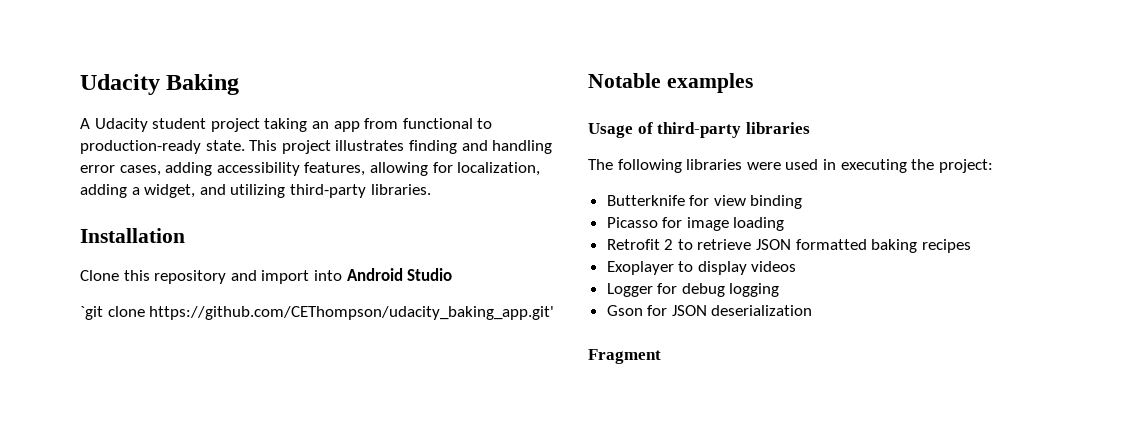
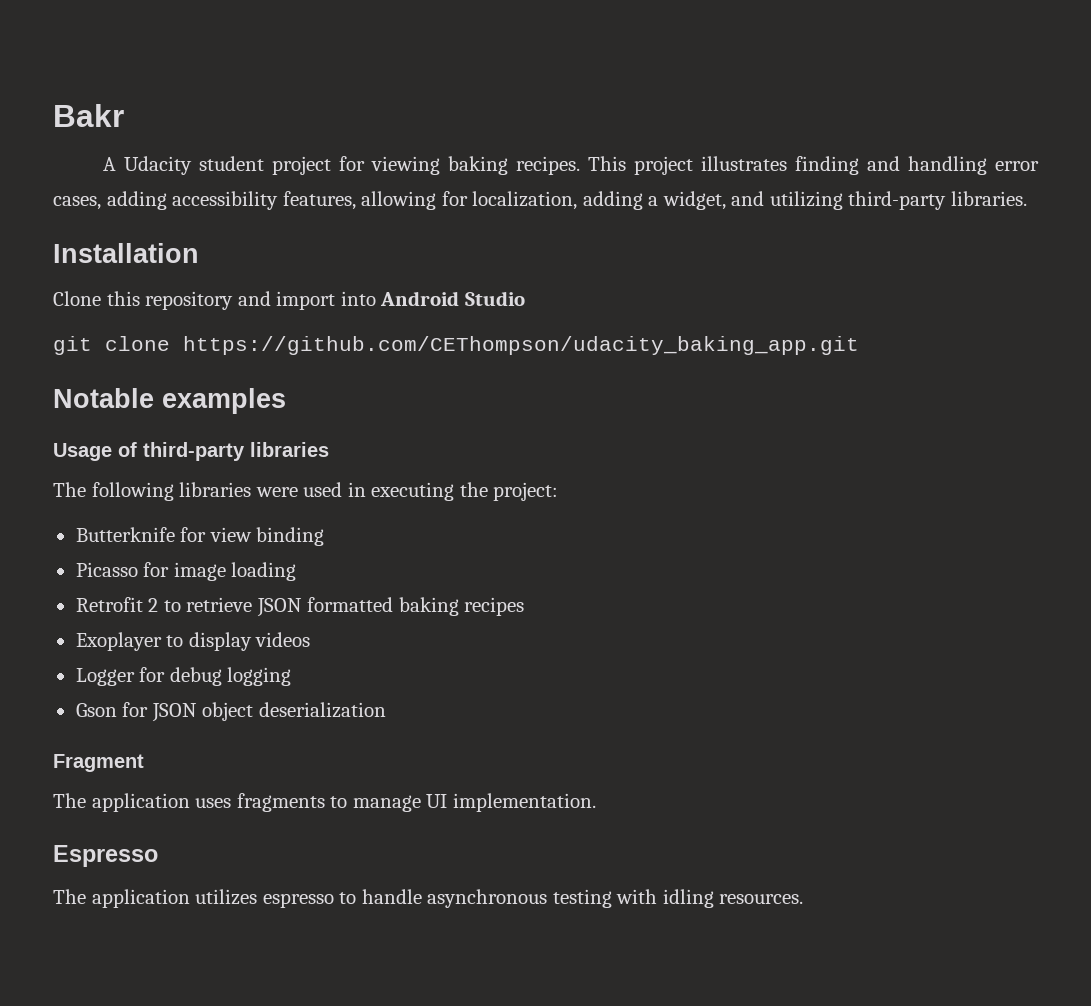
[80,74,240,95] Udacity Baking -> [53,104,124,127] Bakr
[264,118,493,132] [80,140,245,154] taking an app from functional to production-ready state. -> [338,156,580,175] for viewing baking recipes.
[80,306,555,320] `git clone https://github.com/CEThompson/udacity_baking_app.git' -> [53,336,859,355] git clone https://github.com/CEThompson/udacity_baking_app.git
(707, 310) none -> [202,702,254,721] object
(661, 356) none -> [53,793,596,812] [53,845,158,867] [53,889,804,908] // The application uses fragments to manage UI implementation. // Espresso // The application utilizes espresso to handle asynchronous testing with idling resources.

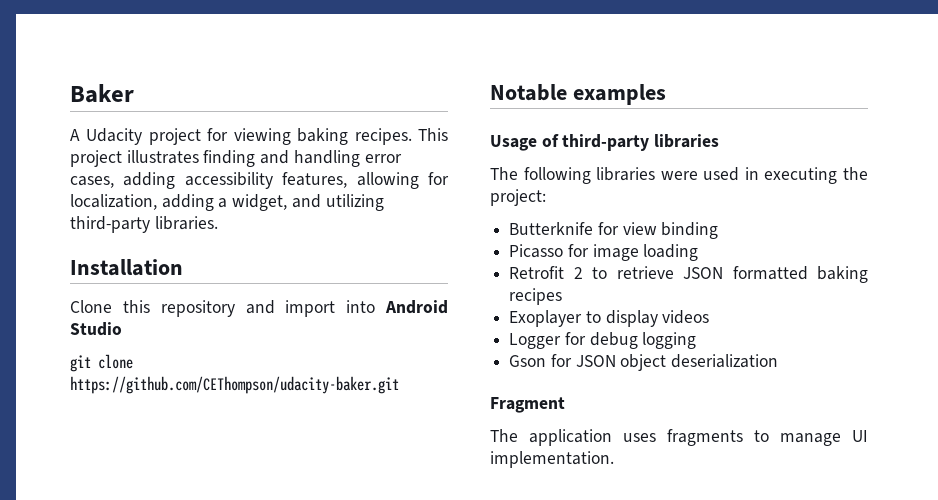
[53,104,124,127] Bakr -> [70,84,134,103] Baker
[198,156,264,171] student -> (143, 136) none
[183,336,859,355] https://github.com/CEThompson/udacity_baking_app.git -> [70,376,399,394] https://github.com/CEThompson/udacity-baker.git
[53,845,158,867] [53,889,804,908] // Espresso // The application utilizes espresso to handle asynchronous testing with idling resources. -> (614, 459) none

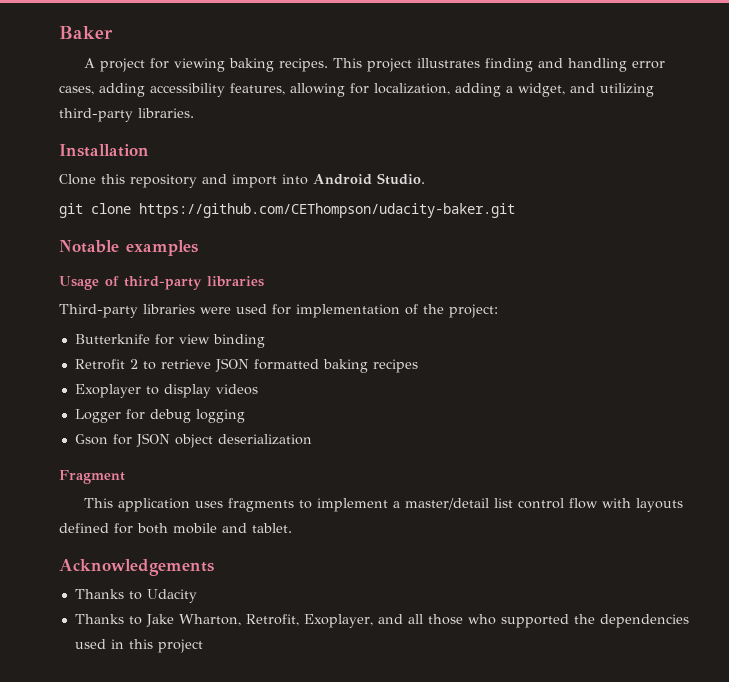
[86,128,143,145] Udacity -> (95, 63) none
[70,322,122,336] Studio -> [377,173,425,185] Studio.
[490,167,591,184] The following -> [59,304,138,318] Third-party
[744,167,838,184] in executing -> [272,304,418,318] for implementation of
[509,244,699,261] // Picasso for image loading -> (265, 341) none
[490,429,518,442] The -> [83,498,113,508] This
[780,430,868,446] [490,451,614,468] manage UI implementation. -> [316,498,683,512] [59,523,292,534] [59,559,214,576] [74,589,197,603] [74,614,689,628] [74,639,203,653] implement a master/detail list control flow with layouts defined for both mobile and tablet. // Acknowledgements // Thanks to Udacity // Thanks to Jake Wharton, Retrofit, Exoplayer, and all those who supported the dependencies used in this project

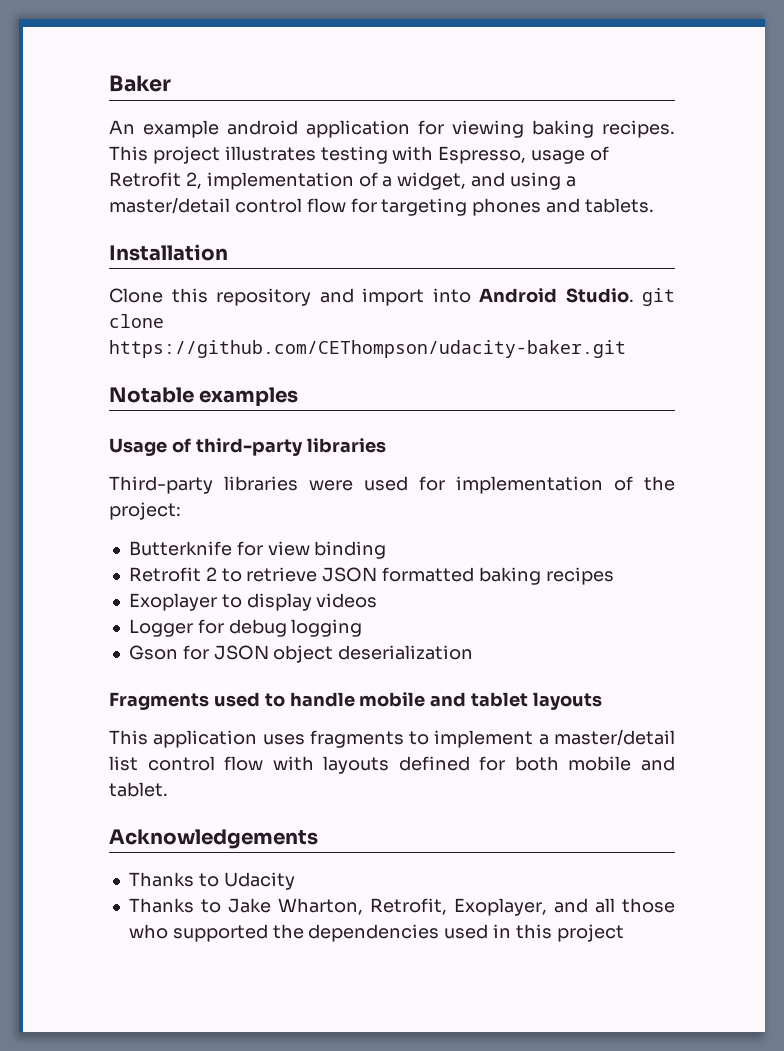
[83,58,145,72] A project -> [109,120,410,138] An example android application
[484,58,665,72] [59,83,654,97] [59,108,194,122] finding and handling error cases, adding accessibility features, allowing for localization, adding a widget, and utilizing third-party libraries. -> [320,146,610,164] [109,172,576,190] [109,197,655,216] testing with Espresso, usage of Retrofit 2, implementation of a widget, and using a master/detail control flow for targeting phones and tablets.
(425, 179) // -> (634, 295) none
[59,470,125,484] Fragment -> [109,692,603,710] Fragments used to handle mobile and tablet layouts

